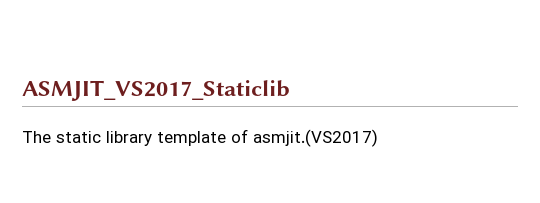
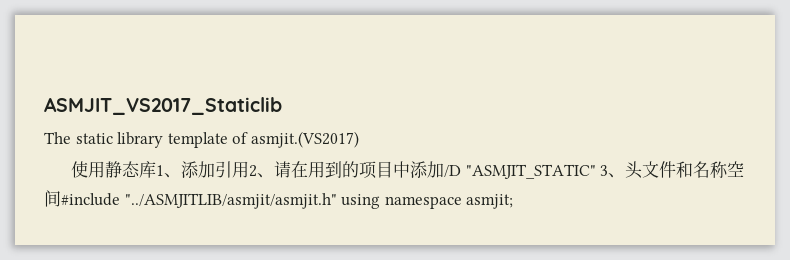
(378, 138) none -> [70,161,745,179] [44,190,514,209] // 使用静态库1、添加引用2、请在用到的项目中添加/D "ASMJIT_STATIC" 3、头文件和名称空间#include "../ASMJITLIB/asmjit/asmjit.h" using namespace asmjit;

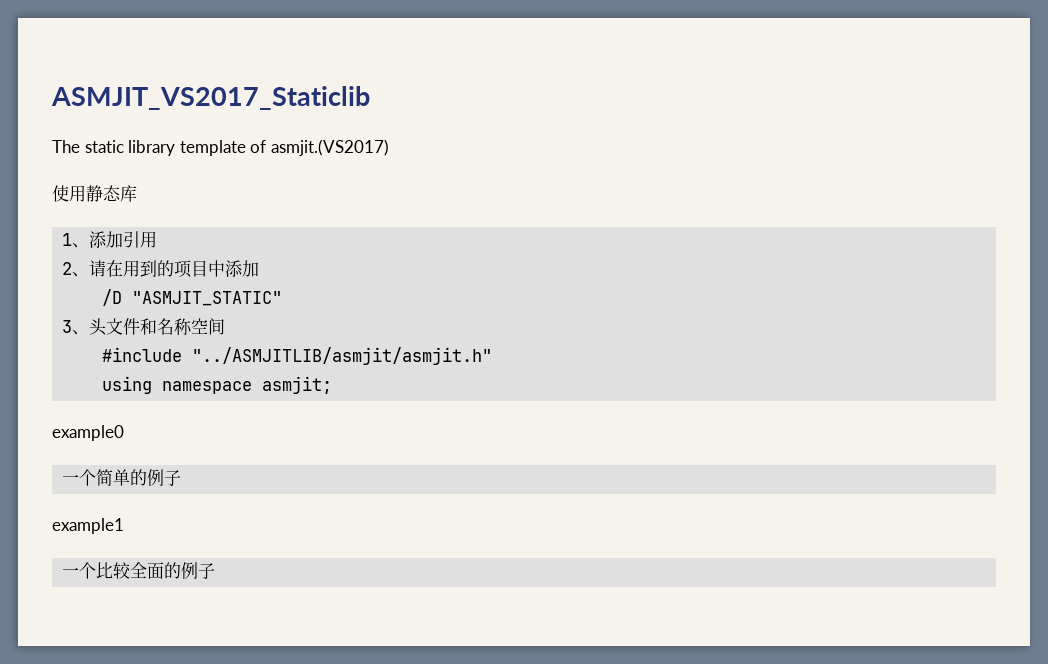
(156, 169) none -> (137, 193) //
(249, 169) none -> (158, 239) //
(444, 169) none -> (260, 268) //
(596, 171) none -> (283, 298) //
(61, 198) none -> (226, 326) //
(337, 201) none -> (493, 356) //
(514, 201) none -> [52,425,124,441] [62,469,182,486] [52,518,124,534] [62,562,216,579] // example0 // 一个简单的例子 // example1 // 一个比较全面的例子

